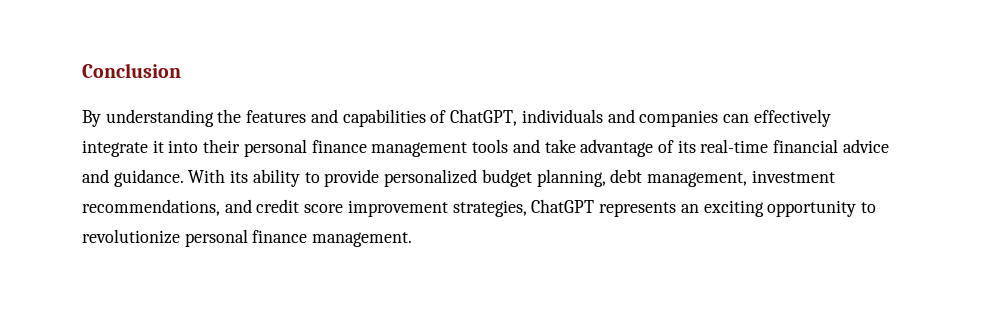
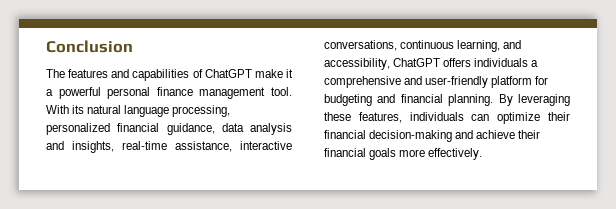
[82,109,242,127] By understanding the -> [46,69,65,78] The
[450,109,831,127] [82,139,889,157] [82,169,835,187] [82,199,876,217] [82,229,413,247] ChatGPT, individuals and companies can effectively integrate it into their personal finance management tools and take advantage of its real-time financial advice and guidance. With its ability to provide personalized budget planning, debt management, investment recommendations, and credit score improvement strategies, ChatGPT represents an exciting opportunity to revolutionize personal finance management. -> [204,69,293,78] [46,87,292,99] [46,105,231,117] [46,123,292,135] [46,141,292,153] [324,40,522,52] [324,58,539,70] [324,76,549,88] [324,94,570,106] [324,112,570,124] [324,130,541,142] [324,148,483,160] ChatGPT make it a powerful personal finance management tool. With its natural language processing, personalized financial guidance, data analysis and insights, real-time assistance, interactive conversations, continuous learning, and accessibility, ChatGPT offers individuals a comprehensive and user-friendly platform for budgeting and financial planning. By leveraging these features, individuals can optimize their financial decision-making and achieve their financial goals more effectively.

